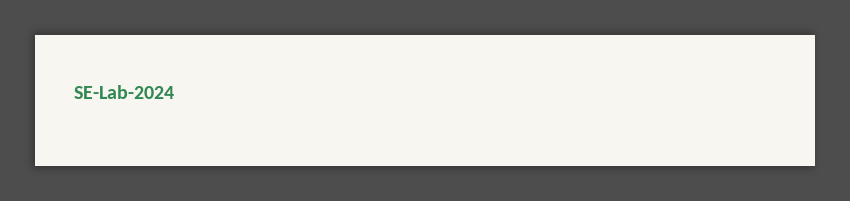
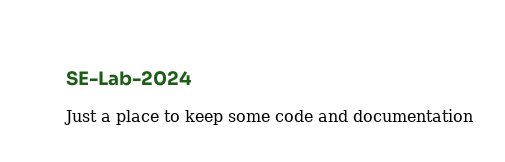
(174, 92) none -> [64,109,473,125] // Just a place to keep some code and documentation

